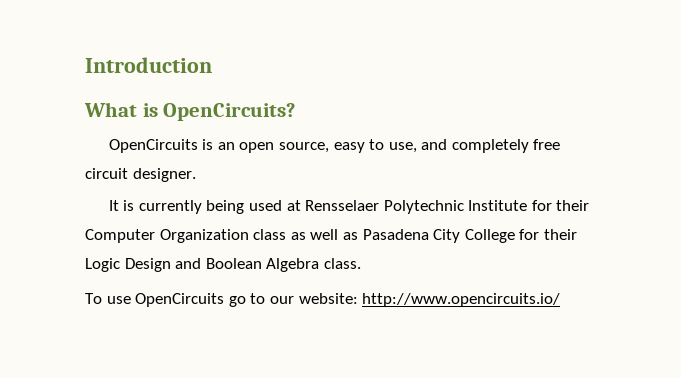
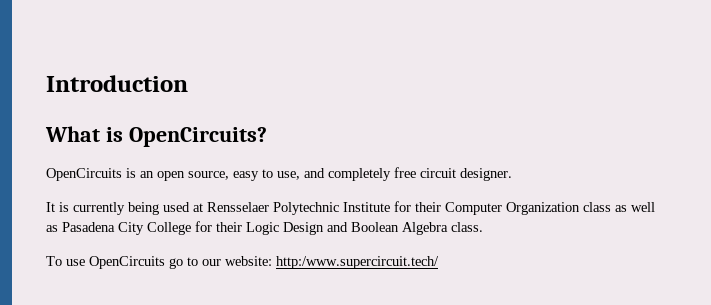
[362,293,561,307] http://www.opencircuits.io/ -> [276,256,439,269] http:/www.supercircuit.tech/

